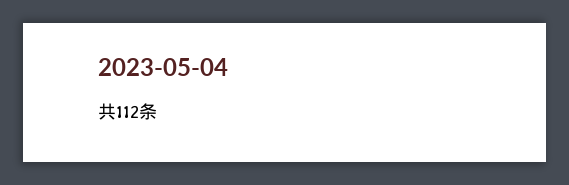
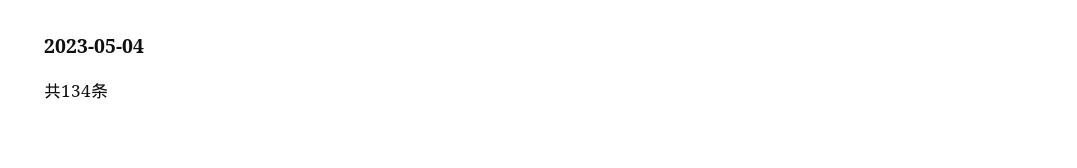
[116,105,139,118] 112 -> [61,85,91,97] 134

